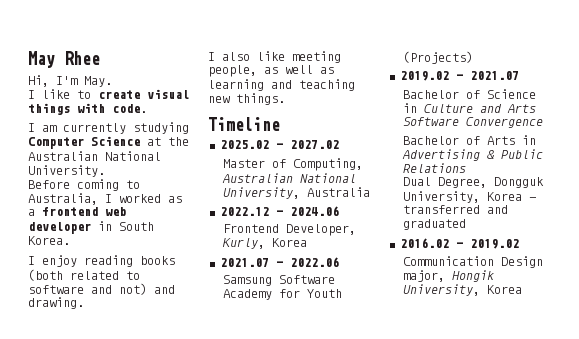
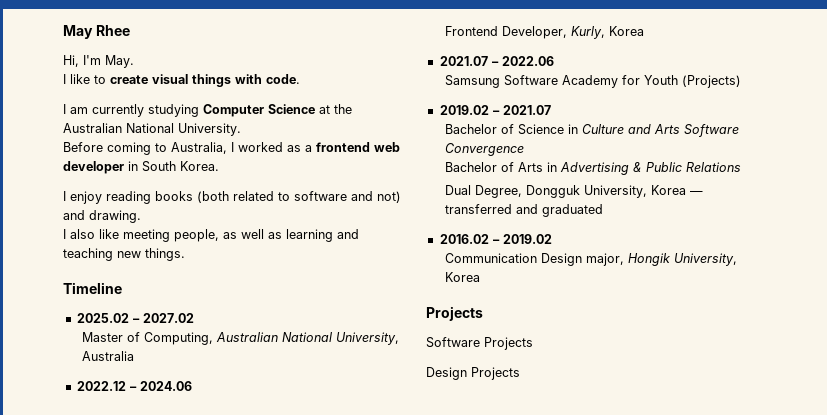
(522, 289) none -> [426,306,483,321] [426,337,533,350] [426,367,520,380] // Projects // Software Projects // Design Projects

